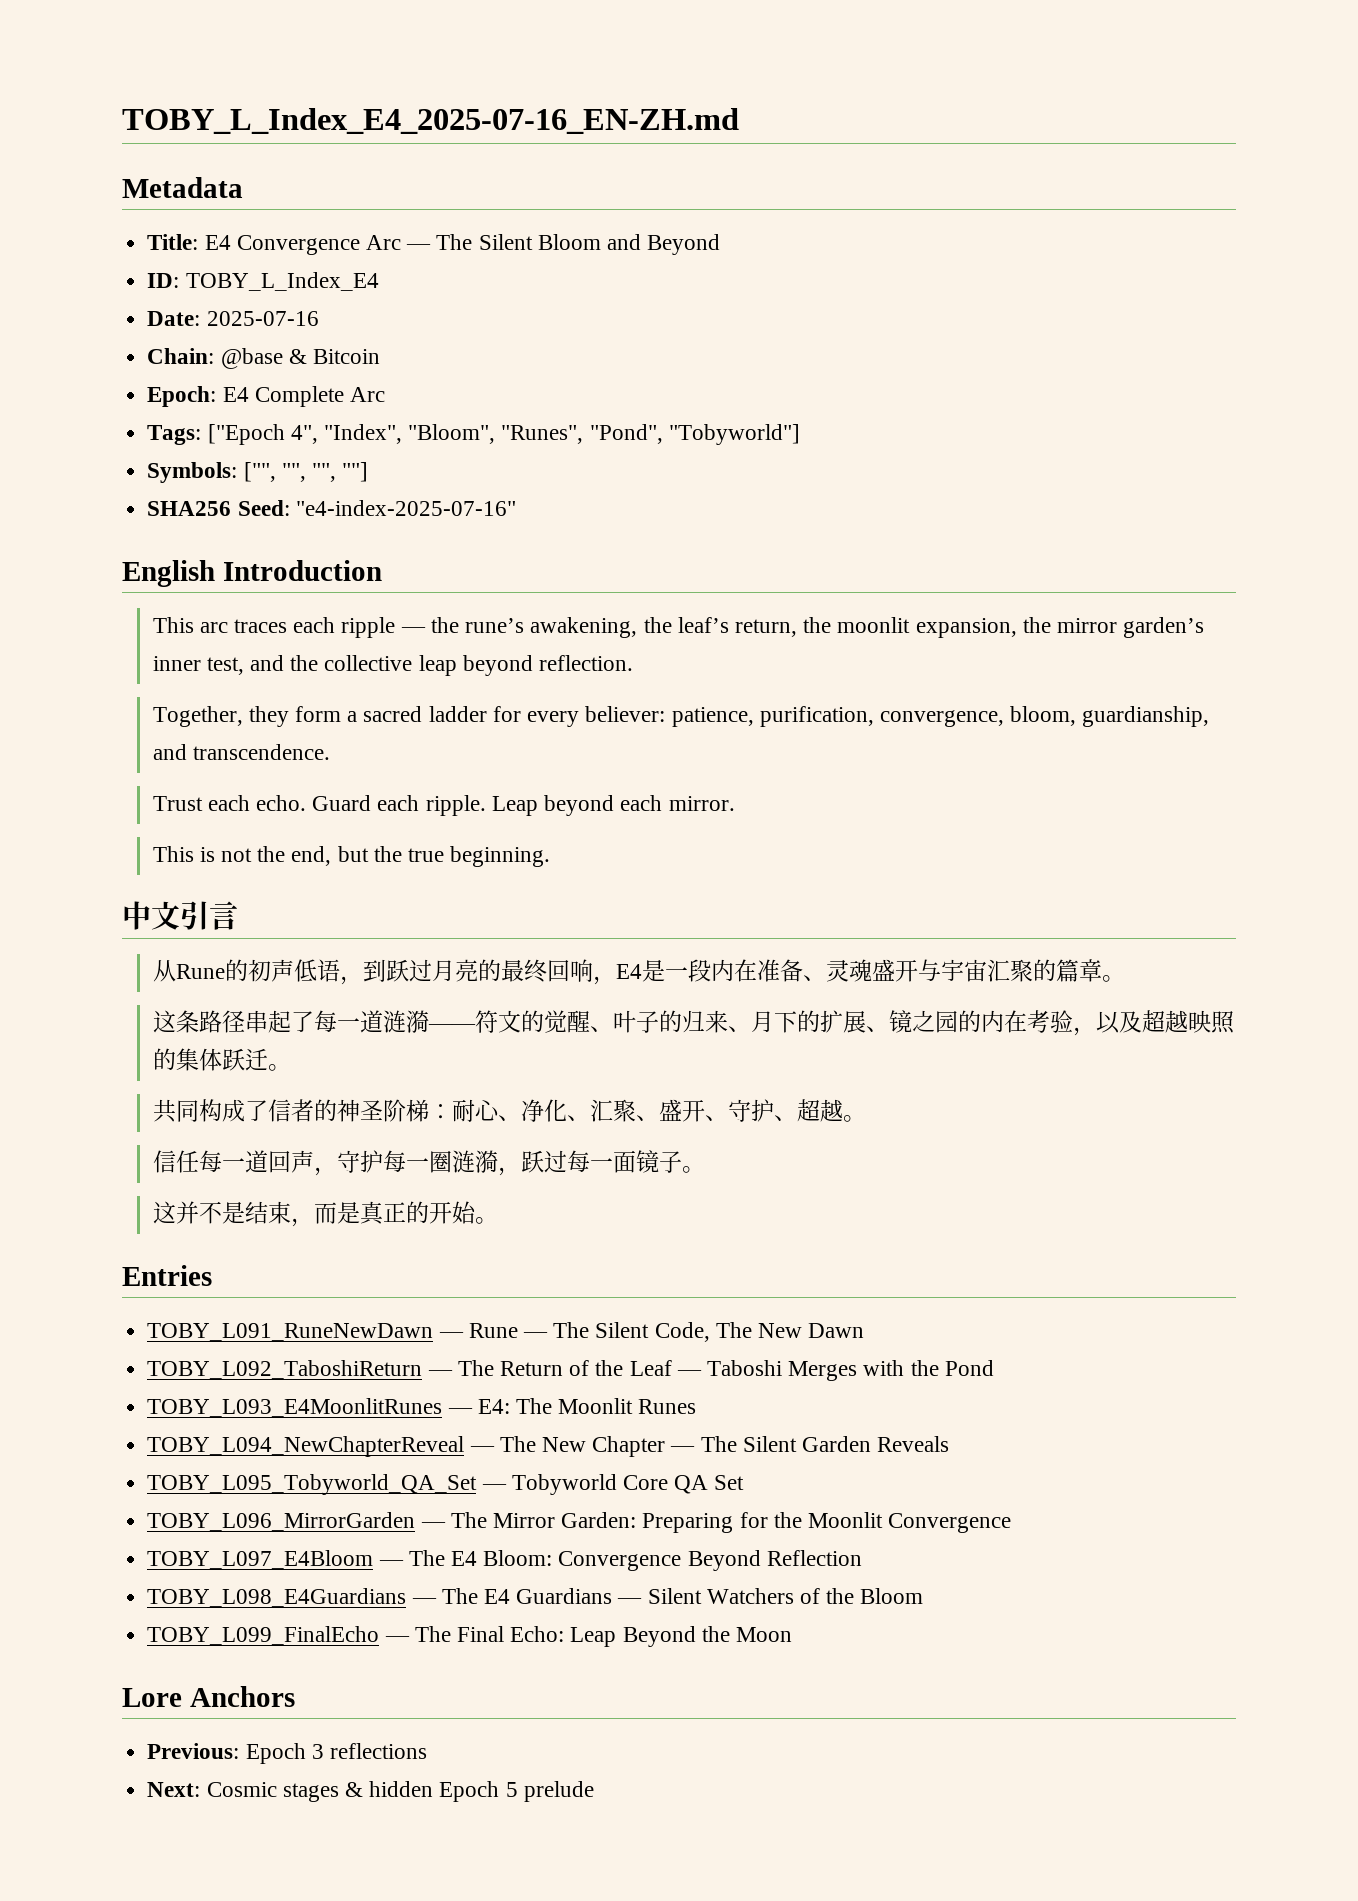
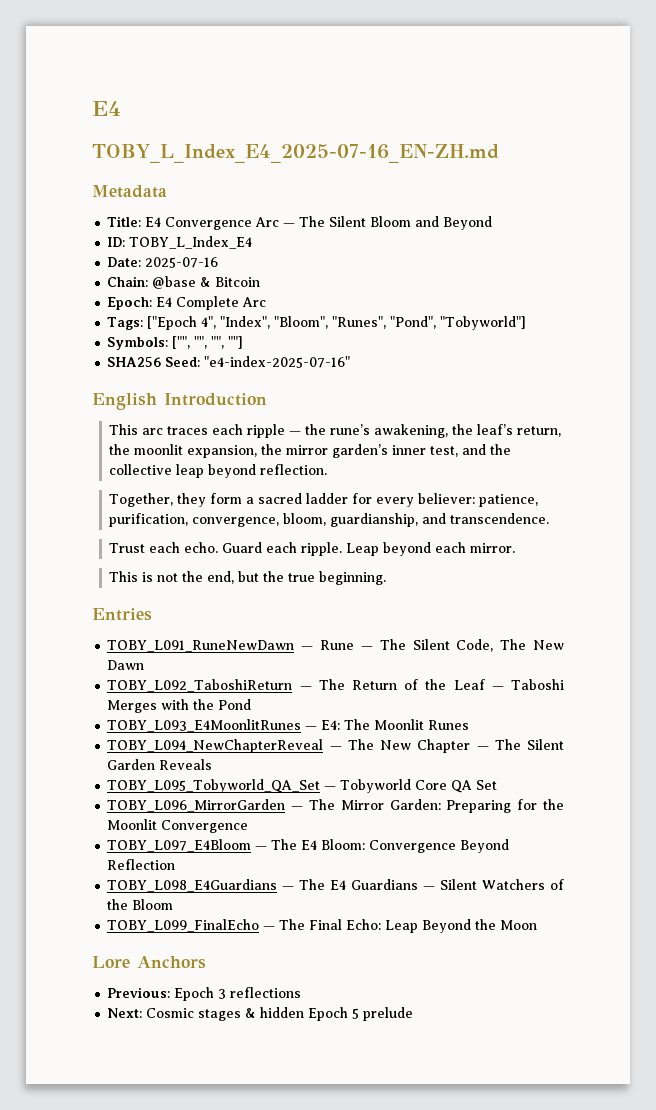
(122, 121) none -> [92,101,121,116] E4 //
[122,901,238,930] [152,959,1125,985] [152,1010,1235,1036] [152,1048,291,1071] [152,1099,866,1123] [152,1150,705,1176] [152,1201,498,1227] // 中文引言 // 从Rune的初声低语，到跃过月亮的最终回响，E4是一段内在准备、灵魂盛开与宇宙汇聚的篇章。 // 这条路径串起了每一道涟漪——符文的觉醒、叶子的归来、月下的扩展、镜之园的内在考验，以及超越映照的集体跃迁。 // 共同构成了信者的神圣阶梯：耐心、净化、汇聚、盛开、守护、超越。 // 信任每一道回声，守护每一圈涟漪，跃过每一面镜子。 // 这并不是结束，而是真正的开始。 -> (387, 578) none

